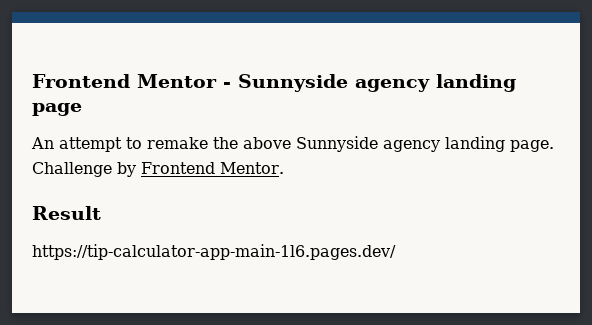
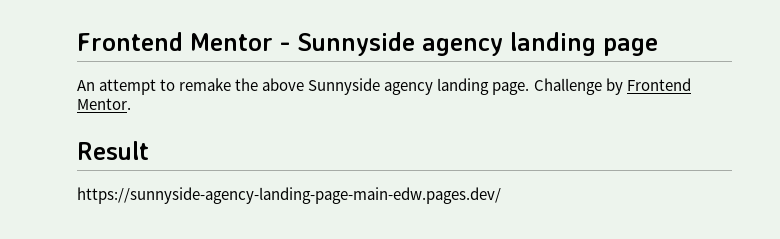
[32,244,396,260] https://tip-calculator-app-main-1l6.pages.dev/ -> [77,187,501,204] https://sunnyside-agency-landing-page-main-edw.pages.dev/

